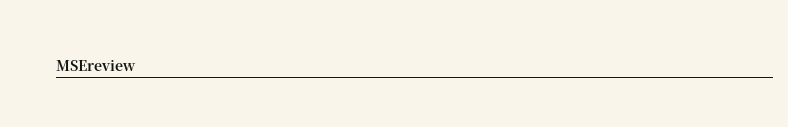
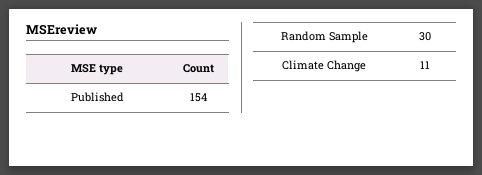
(136, 65) none -> [71,64,123,75] [182,64,214,73] [70,92,124,102] [189,93,207,102] [280,31,368,43] [419,32,431,41] [282,60,366,72] [420,61,430,69] // MSE type | Count // Published | 154 // Random Sample | 30 // Climate Change | 11

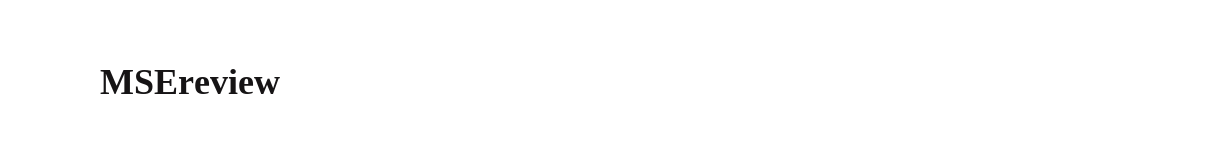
[71,64,123,75] [182,64,214,73] [70,92,124,102] [189,93,207,102] [280,31,368,43] [419,32,431,41] [282,60,366,72] [420,61,430,69] // MSE type | Count // Published | 154 // Random Sample | 30 // Climate Change | 11 -> (280, 81) none

